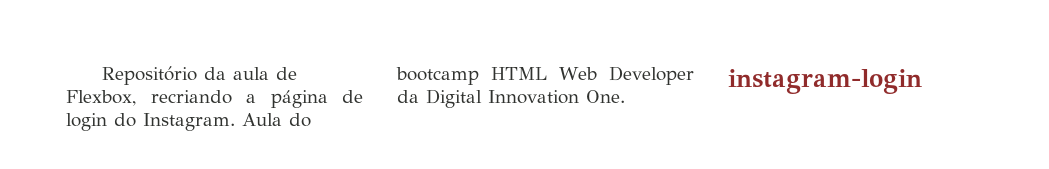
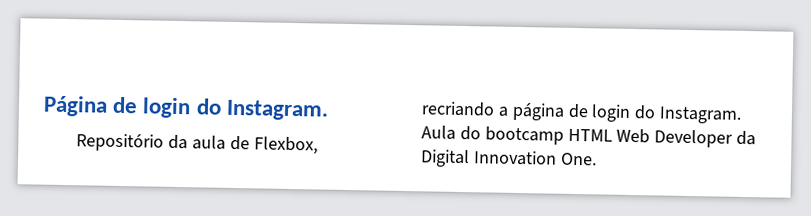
(102, 75) none -> [43,95,329,121] Página de login do Instagram. //
[728,69,922,94] // instagram-login -> (597, 159) none

